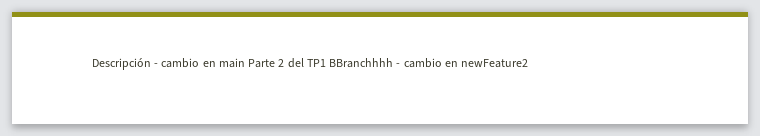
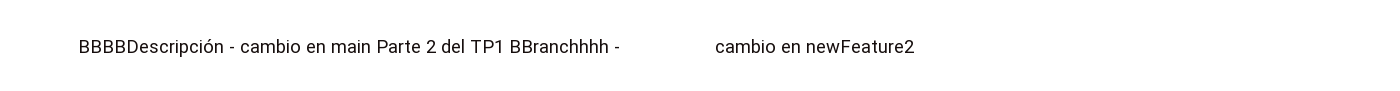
[92,58,152,70] Descripción -> [78,39,224,57] BBBBDescripción

